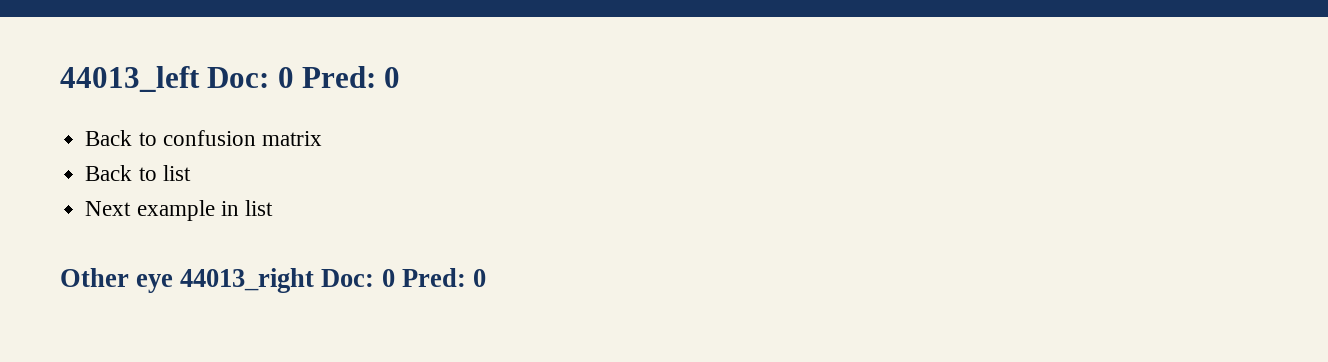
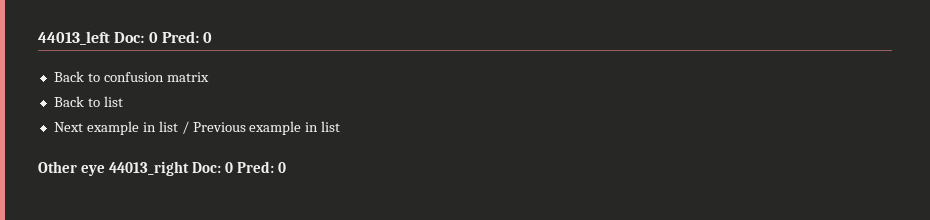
(273, 208) none -> [181,121,341,135] / Previous example in list

